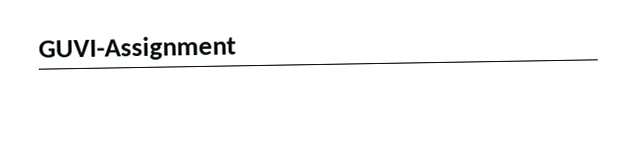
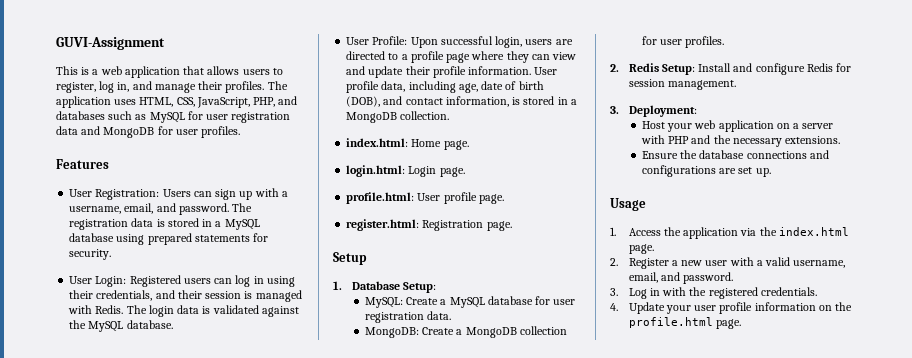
(236, 48) none -> [56,66,283,78] [56,81,288,93] [56,96,298,108] [56,111,291,123] [56,126,241,138] [56,159,109,169] [69,188,288,200] [69,203,253,215] [69,218,260,230] [69,233,269,245] [69,249,112,260] [69,275,295,287] [69,290,302,302] [68,305,299,317] [69,320,173,332] [346,36,573,48] [346,51,577,63] [346,66,558,78] [346,81,544,93] [346,96,577,107] [346,111,450,123] [346,138,469,150] [346,165,465,177] [346,192,504,204] [346,219,512,231] [333,252,367,265] [333,281,436,293] [364,296,576,308] [364,311,452,323] [364,326,567,338] [641,36,725,48] [610,63,852,75] [628,79,736,90] [610,105,697,117] [641,120,834,132] [640,135,841,147] [641,150,829,159] [641,165,771,177] [610,198,646,211] [610,227,849,239] [628,244,654,254] [610,257,846,269] [628,272,734,284] [610,287,817,299] [610,302,853,314] [628,317,741,329] // This is a web application that allows users to register, log in, and manage their profiles. The application uses HTML, CSS, JavaScript, PHP, and databases such as MySQL for user registration data and MongoDB for user profiles. // Features // User Registration: Users can sign up with a username, email, and password. The registration data is stored in a MySQL database using prepared statements for security. // User Login: Registered users can log in using their credentials, and their session is managed with Redis. The login data is validated against the MySQL database. // User Profile: Upon successful login, users are directed to a profile page where they can view and update their profile information. User profile data, including age, date of birth (DOB), and contact information, is stored in a MongoDB collection. // index.html: Home page. // login.html: Login page. // profile.html: User profile page. // register.html: Registration page. // Setup // 1. Database Setup: // MySQL: Create a MySQL database for user registration data. // MongoDB: Create a MongoDB collection for user profiles. // 2. Redis Setup: Install and configure Redis for session management. // 3. Deployment: // Host your web application on a server with PHP and the necessary extensions. // Ensure the database connections and configurations are set up. // Usage // 1. Access the application via the index.html page. // 2. Register a new user with a valid username, email, and password. // 3. Log in with the registered credentials. // 4. Update your user profile information on the profile.html page.

